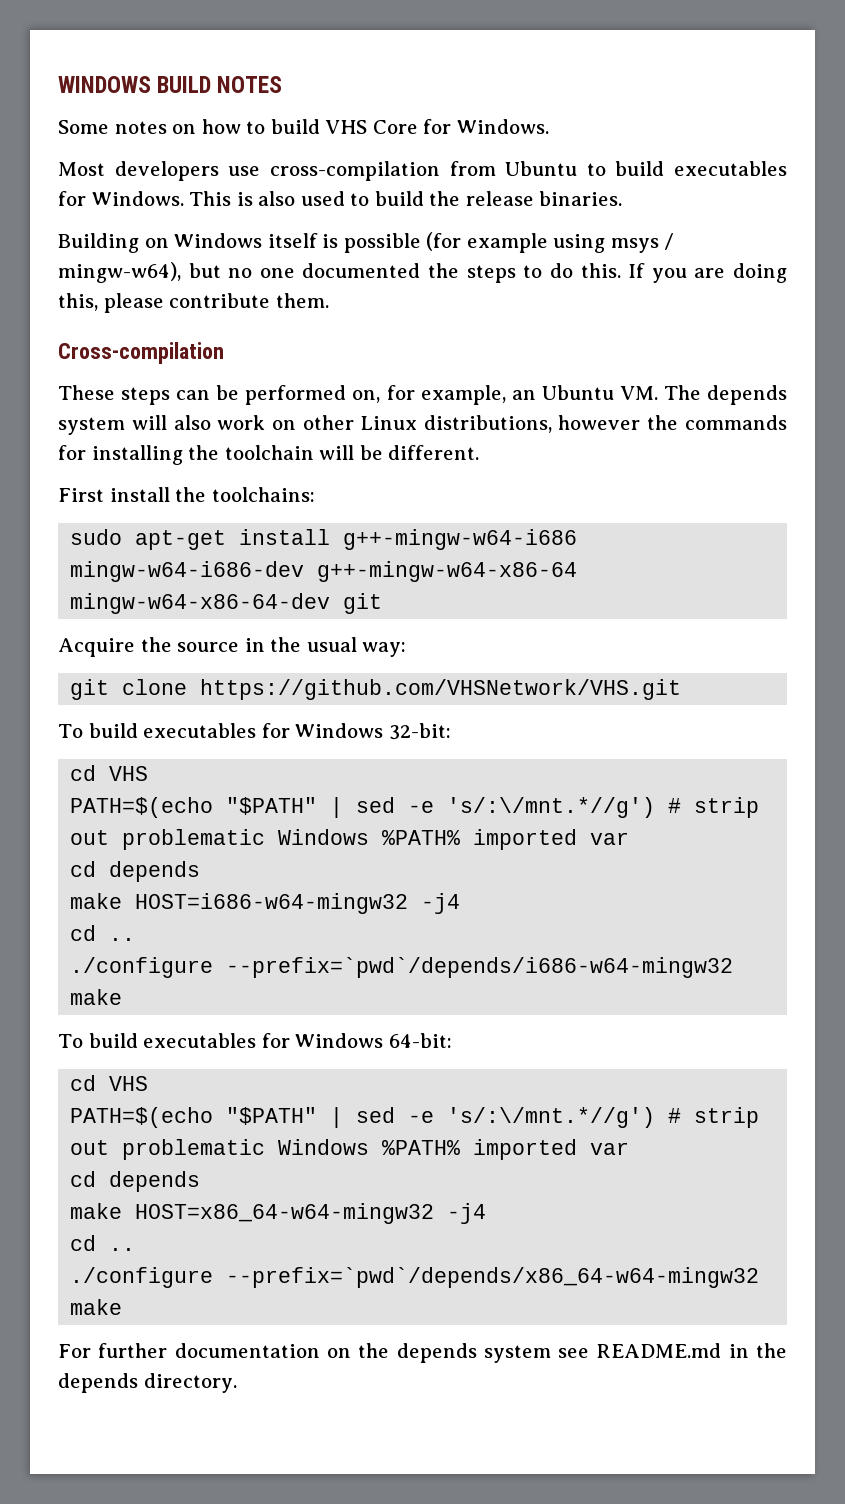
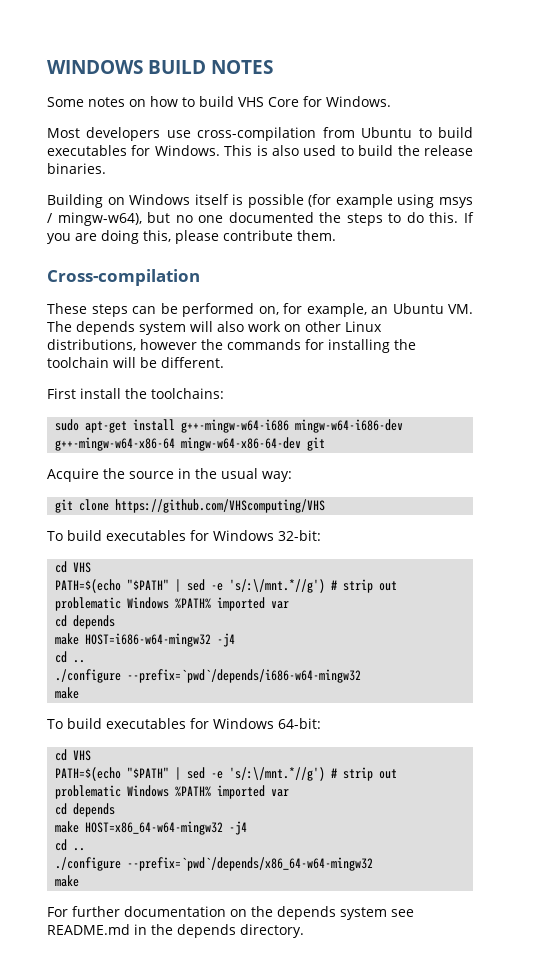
[200,679,682,700] https://github.com/VHSNetwork/VHS.git -> [115,499,326,513] https://github.com/VHScomputing/VHS

